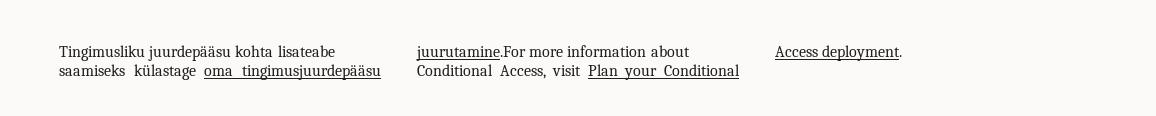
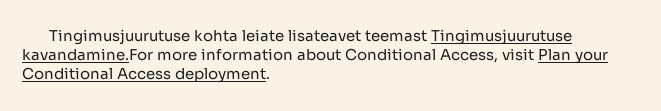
[59,45,335,61] [59,64,381,80] [416,46,526,61] Tingimusliku juurdepääsu kohta lisateabe saamiseks külastage oma tingimusjuurdepääsu juurutamine.For -> [48,29,572,45] [22,48,153,61] Tingimusjuurutuse kohta leiate lisateavet teemast Tingimusjuurutuse kavandamine.For

